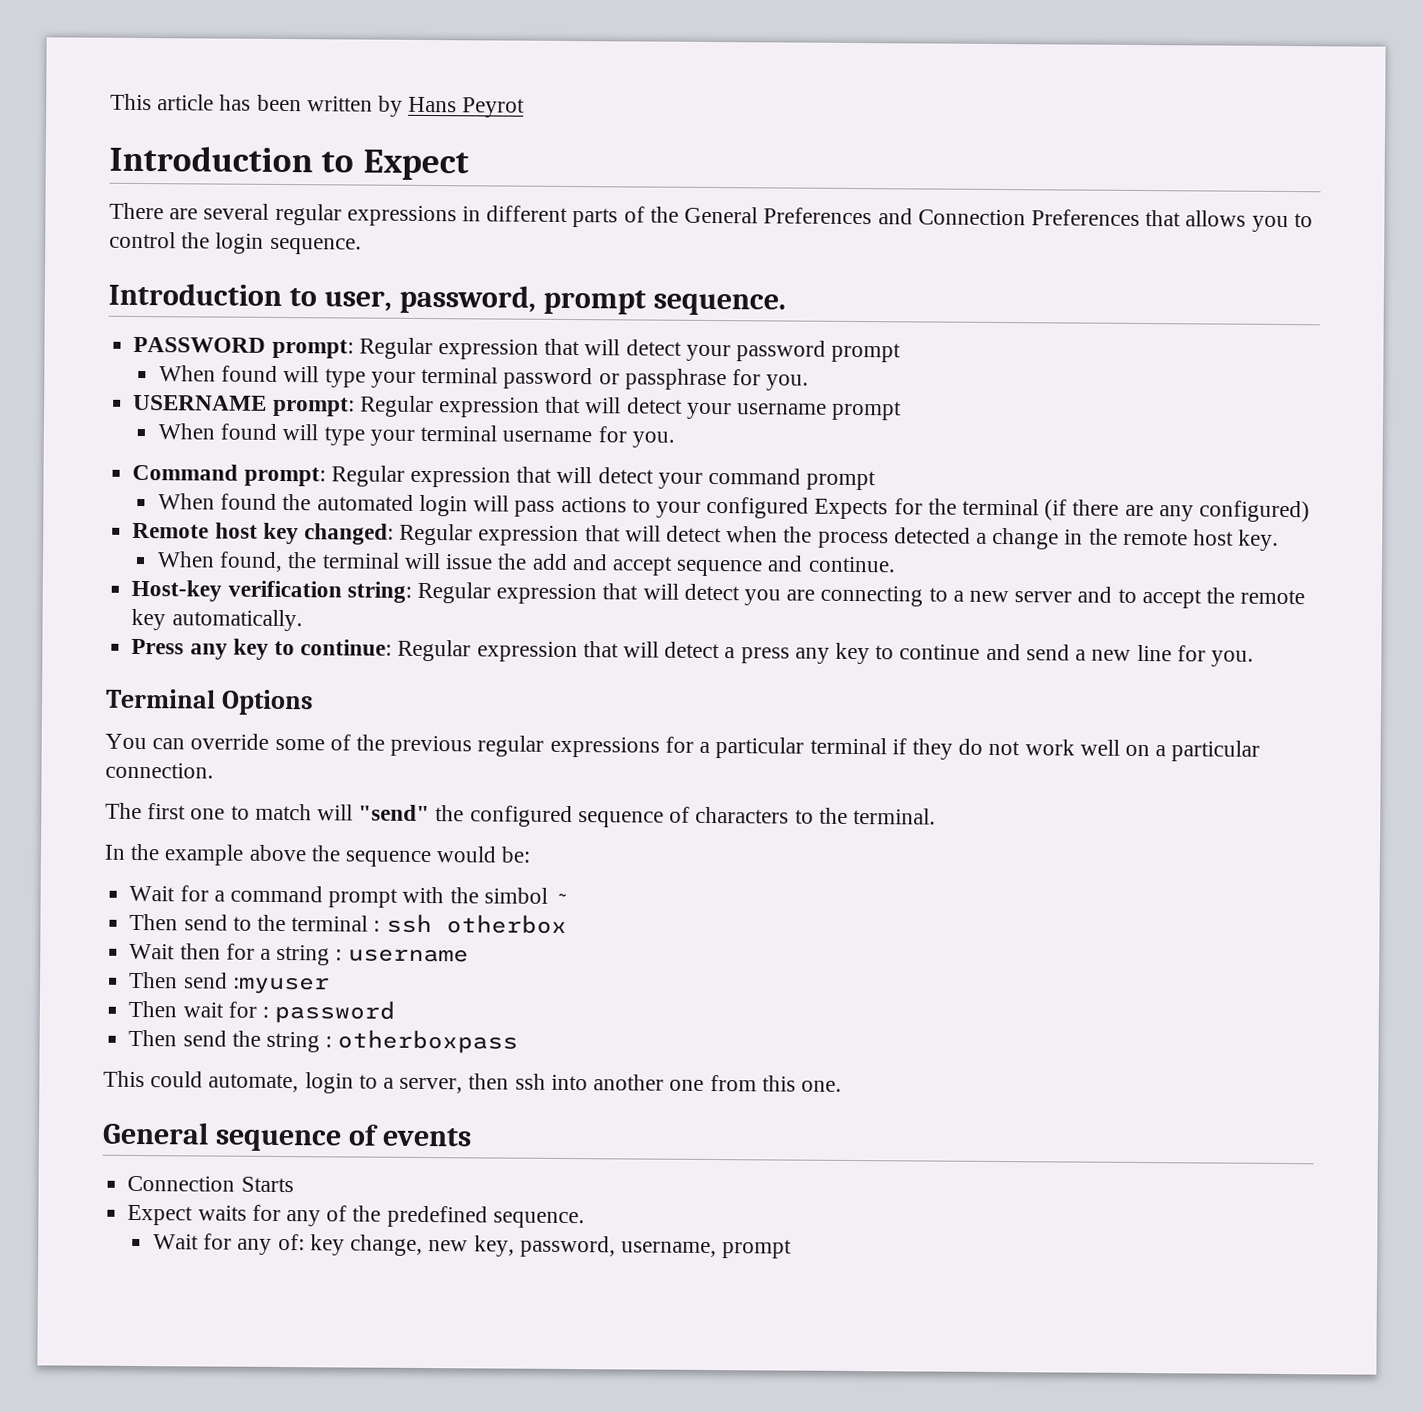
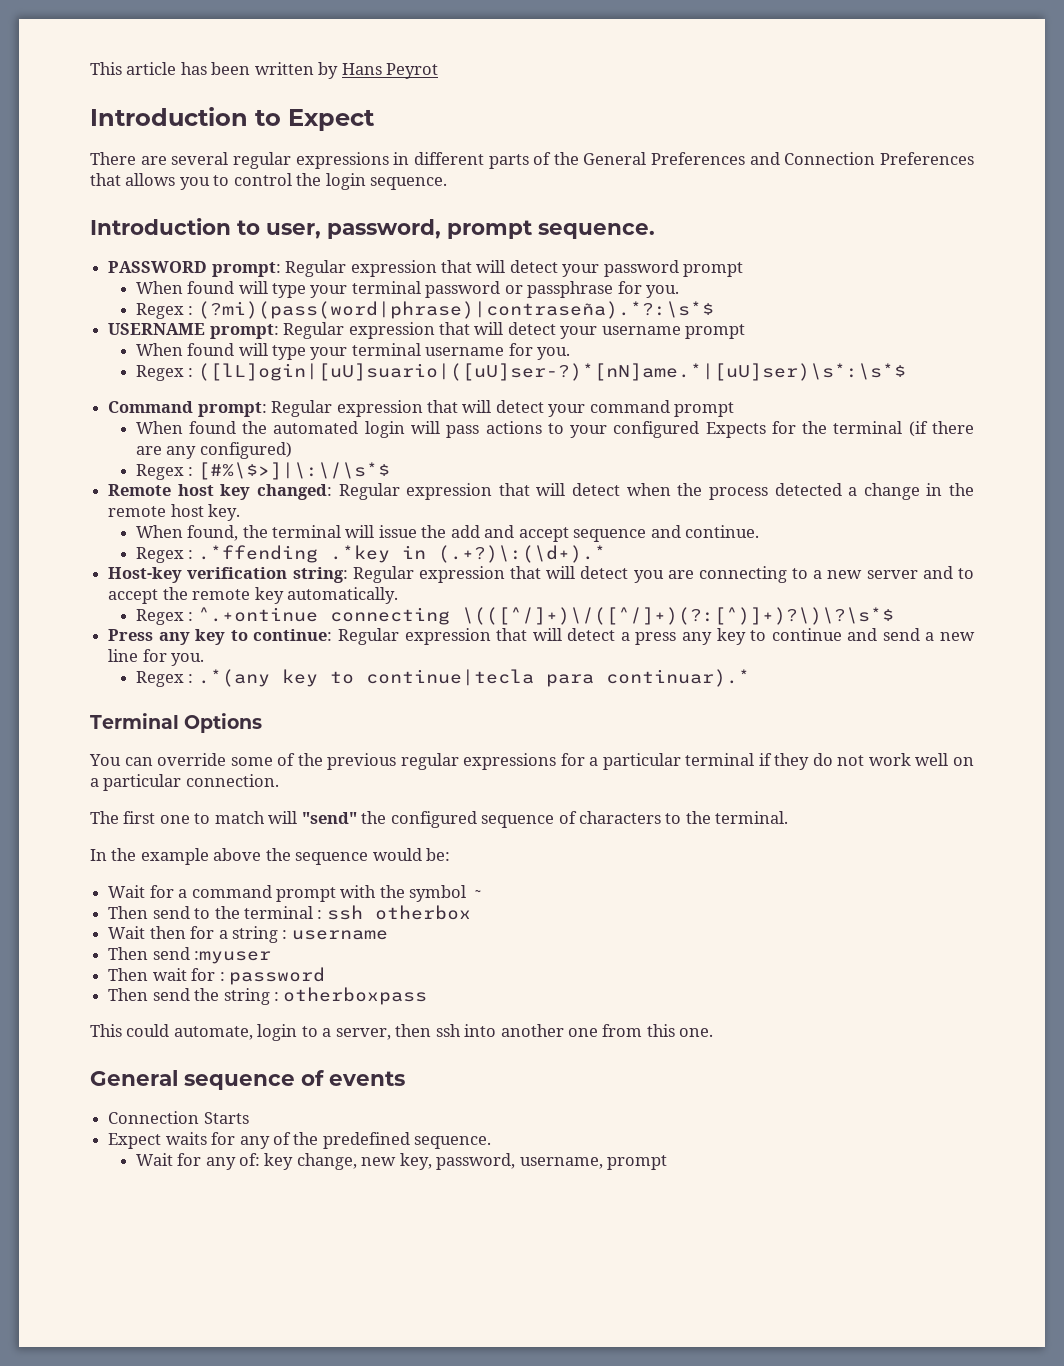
(810, 382) none -> [135,301,714,319] // Regex : (?mi)(pass(word|phrase)|contraseña).*?:\s*$
(675, 439) none -> [135,363,906,381] // Regex : ([lL]ogin|[uU]suario|([uU]ser-?)*[nN]ame.*|[uU]ser)\s*:\s*$
(1311, 511) none -> [135,462,390,480] // Regex : [#%\$>]|\:\/\s*$
(896, 564) none -> [135,545,606,563] // Regex : .*ffending .*key in (.+?)\:(\d+).*
(303, 620) none -> [135,607,894,625] // Regex : ^.+ontinue connecting \(([^/]+)\/([^/]+)(?:[^)]+)?\)\?\s*$
(1254, 658) none -> [135,669,750,687] // Regex : .*(any key to continue|tecla para continuar).*
[483,887,548,904] simbol -> [409,885,467,902] symbol

